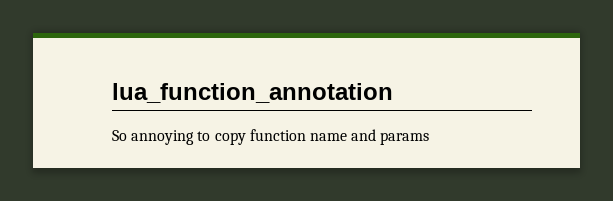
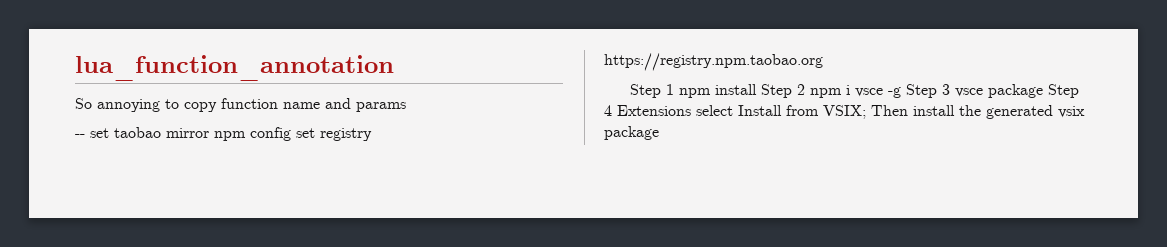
(430, 138) none -> [75,127,372,141] [604,53,823,71] [630,84,1080,98] [604,105,1085,119] [604,126,659,140] // -- set taobao mirror npm config set registry https://registry.npm.taobao.org // Step 1 npm install Step 2 npm i vsce -g Step 3 vsce package Step 4 Extensions select Install from VSIX; Then install the generated vsix package

